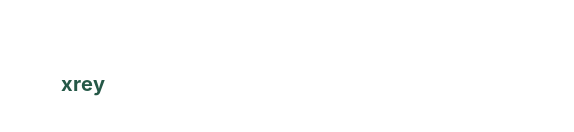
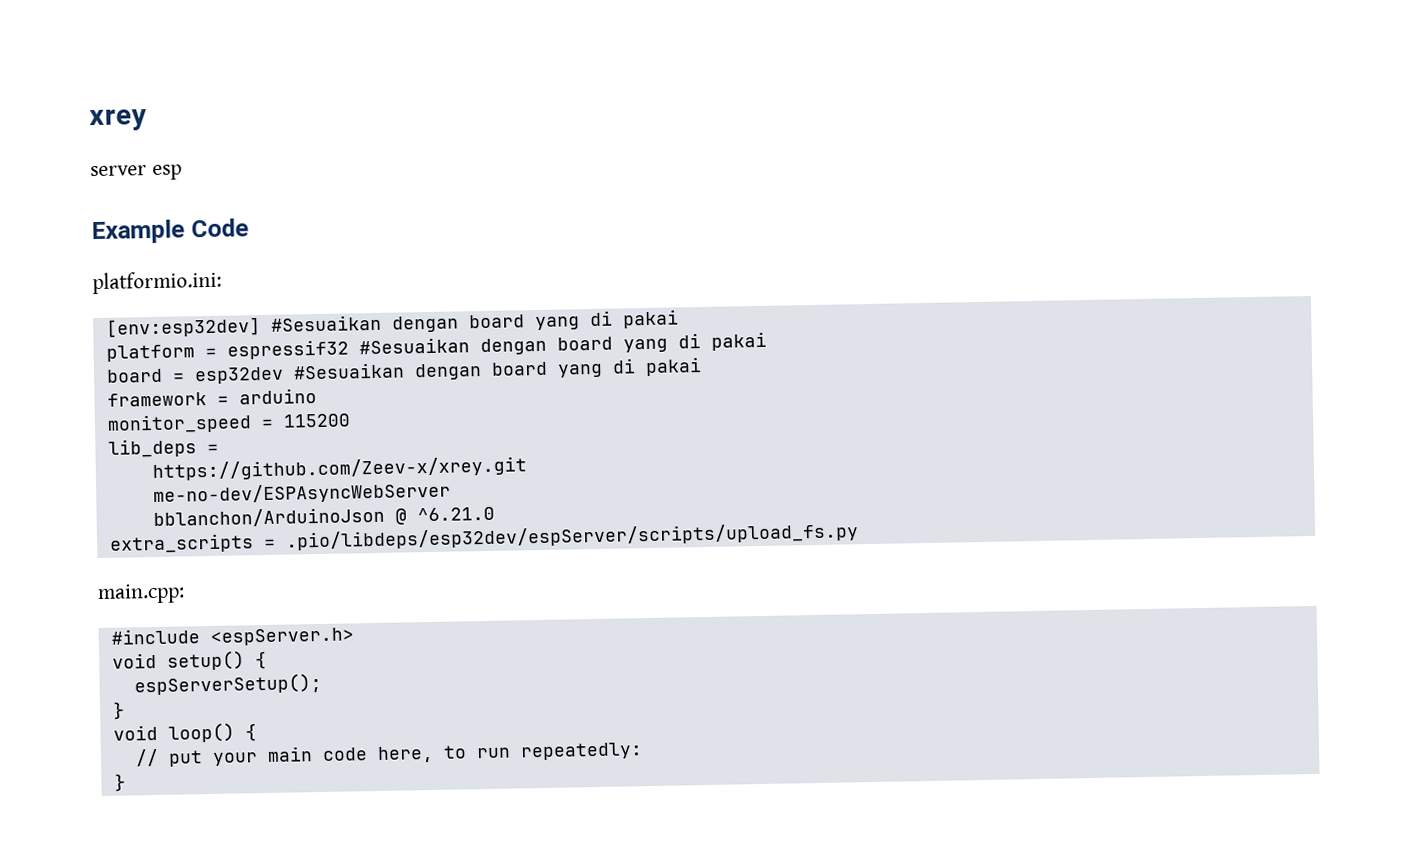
(105, 88) none -> [90,164,182,180] [91,218,249,245] [92,270,222,295] [105,309,679,338] [105,331,767,362] [105,357,702,385] [106,388,317,407] [106,413,351,434] [107,438,219,458] [151,456,527,482] [152,481,451,506] [152,506,495,529] [108,522,859,554] [97,583,185,605] [110,627,354,647] [111,650,267,671] [133,672,322,696] [111,701,125,720] [112,722,257,743] [134,742,643,767] [113,773,126,792] // server esp // Example Code // platformio.ini: // [env:esp32dev] #Sesuaikan dengan board yang di pakai // platform = espressif32 #Sesuaikan dengan board yang di pakai // board = esp32dev #Sesuaikan dengan board yang di pakai // framework = arduino // monitor_speed = 115200 // lib_deps = // https://github.com/Zeev-x/xrey.git // me-no-dev/ESPAsyncWebServer // bblanchon/ArduinoJson @ ^6.21.0 // extra_scripts = .pio/libdeps/esp32dev/espServer/scripts/upload_fs.py // main.cpp: // #include <espServer.h> // void setup() { // espServerSetup(); // } // void loop() { // // put your main code here, to run repeatedly: // }

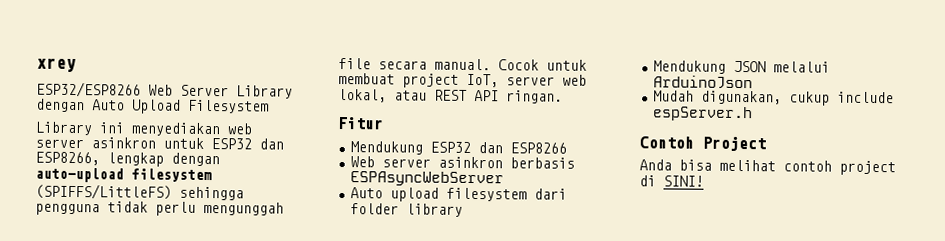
[90,164,182,180] [91,218,249,245] [92,270,222,295] [105,309,679,338] [105,331,767,362] [105,357,702,385] [106,388,317,407] [106,413,351,434] [107,438,219,458] [151,456,527,482] [152,481,451,506] [152,506,495,529] [108,522,859,554] [97,583,185,605] [110,627,354,647] [111,650,267,671] [133,672,322,696] [111,701,125,720] [112,722,257,743] [134,742,643,767] [113,773,126,792] server esp // Example Code // platformio.ini: // [env:esp32dev] #Sesuaikan dengan board yang di pakai // platform = espressif32 #Sesuaikan dengan board yang di pakai // board = esp32dev #Sesuaikan dengan board yang di pakai // framework = arduino // monitor_speed = 115200 // lib_deps = // https://github.com/Zeev-x/xrey.git // me-no-dev/ESPAsyncWebServer // bblanchon/ArduinoJson @ ^6.21.0 // extra_scripts = .pio/libdeps/esp32dev/espServer/scripts/upload_fs.py // main.cpp: // #include <espServer.h> // void setup() { // espServerSetup(); // } // void loop() { // // put your main code here, to run repeatedly: // } -> [36,81,293,99] [36,98,269,114] [35,121,252,137] [35,137,284,150] [35,151,220,167] [35,167,212,183] [35,183,244,201] [35,201,284,216] [338,57,587,71] [338,72,587,88] [338,88,563,104] [337,116,384,130] [349,141,567,155] [349,156,575,169] [349,171,504,187] [349,187,567,202] [349,203,463,217] [652,60,830,74] [652,75,753,90] [652,90,894,106] [652,106,753,122] [639,135,766,152] [639,159,896,176] [639,175,704,187] ESP32/ESP8266 Web Server Library dengan Auto Upload Filesystem // Library ini menyediakan web server asinkron untuk ESP32 dan ESP8266, lengkap dengan auto-upload filesystem (SPIFFS/LittleFS) sehingga pengguna tidak perlu mengunggah file secara manual. Cocok untuk membuat project IoT, server web lokal, atau REST API ringan. // Fitur // Mendukung ESP32 dan ESP8266 // Web server asinkron berbasis ESPAsyncWebServer // Auto upload filesystem dari folder library // Mendukung JSON melalui ArduinoJson // Mudah digunakan, cukup include espServer.h // Contoh Project // Anda bisa melihat contoh project di SINI!

